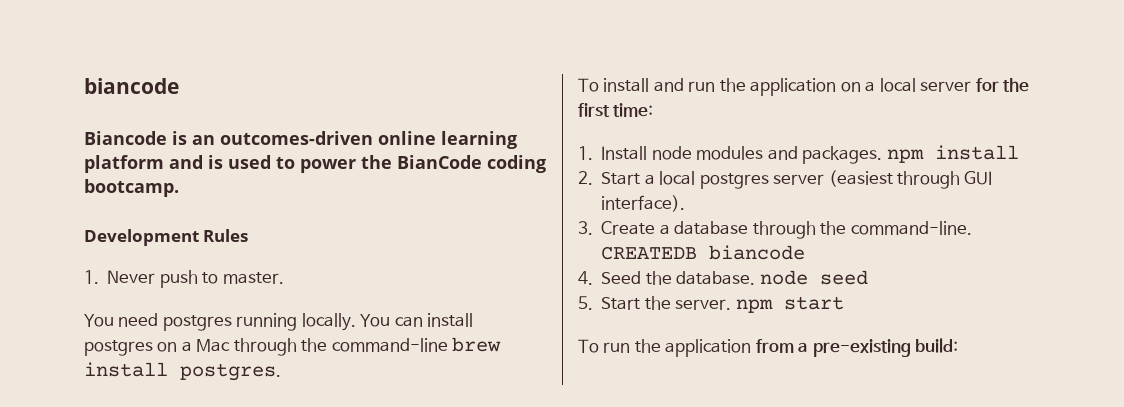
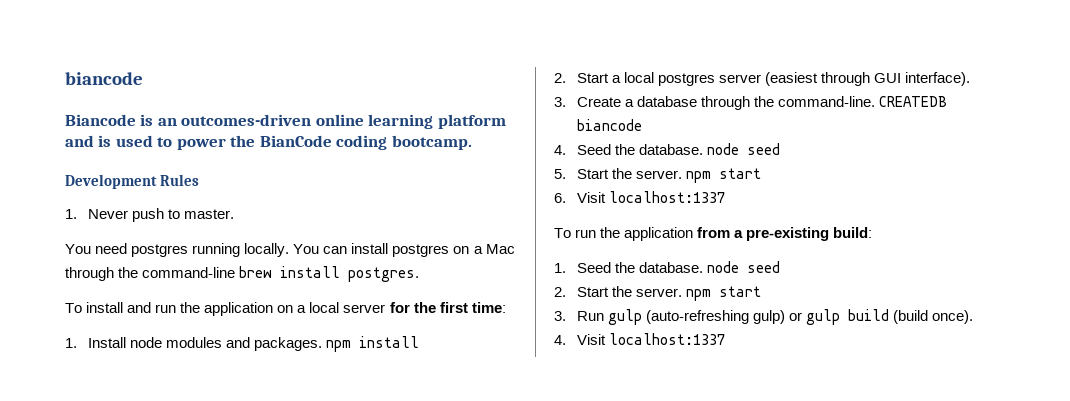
(844, 303) none -> [554,191,725,203] // 6. Visit localhost:1337
(959, 345) none -> [554,261,780,273] [554,286,761,301] [554,309,973,325] [554,333,725,345] // 1. Seed the database. node seed // 2. Start the server. npm start // 3. Run gulp (auto-refreshing gulp) or gulp build (build once). // 4. Visit localhost:1337

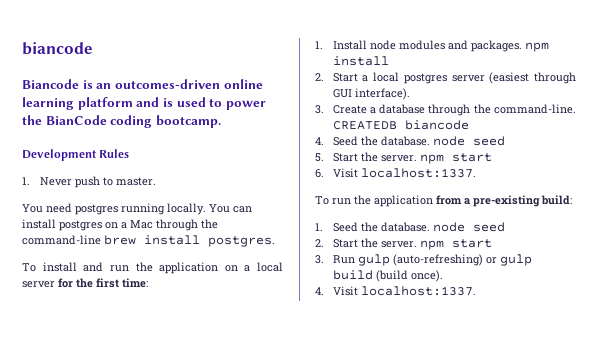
[608,191,725,203] localhost:1337 -> [360,168,476,178] localhost:1337.
[645,310,785,324] (auto-refreshing gulp) -> [392,254,483,266] (auto-refreshing)
[608,333,725,345] localhost:1337 -> [360,286,476,296] localhost:1337.

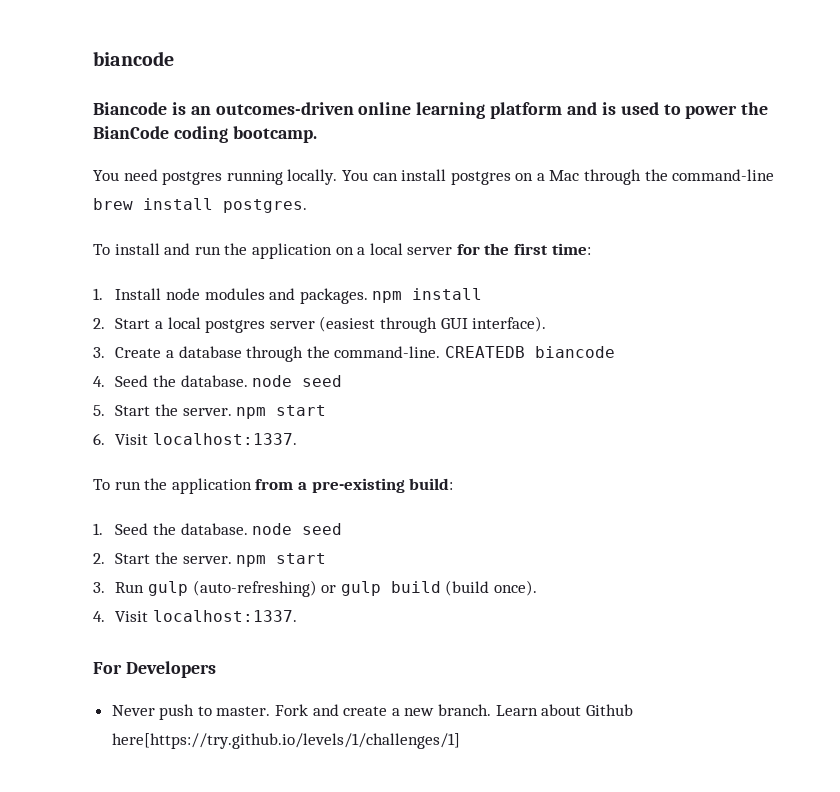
[22,149,130,161] [22,176,156,188] // Development Rules // 1. Never push to master. -> (317, 134) none
(476, 291) none -> [93,661,216,678] [111,704,633,720] [111,733,460,749] // For Developers // Never push to master. Fork and create a new branch. Learn about Github here[https://try.github.io/levels/1/challenges/1]

